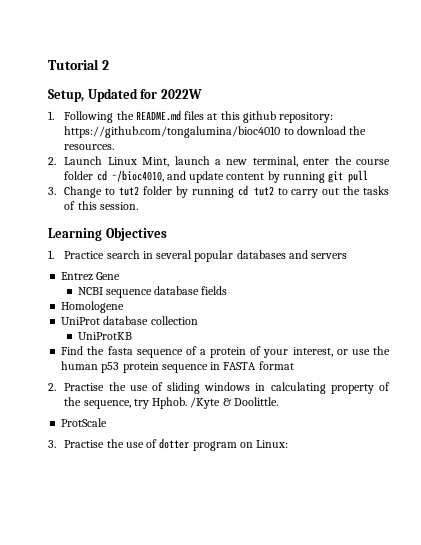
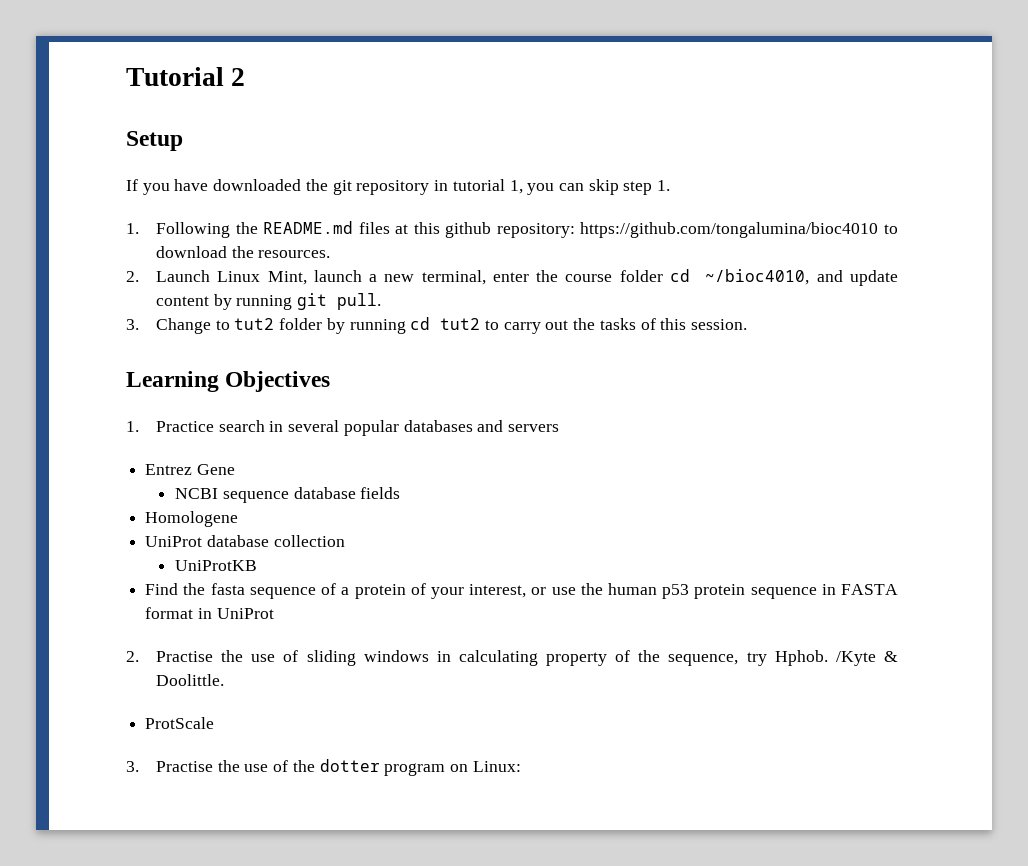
[48,88,202,102] Setup, Updated for 2022W -> [126,131,183,151] [126,179,671,195] Setup // If you have downloaded the git repository in tutorial 1, you can skip step 1.
[348,170,369,183] pull -> [337,293,382,310] pull.
(294, 365) none -> [197,608,274,619] in UniProt
(158, 443) none -> [292,760,315,772] the

